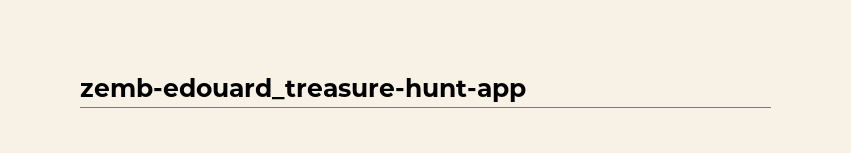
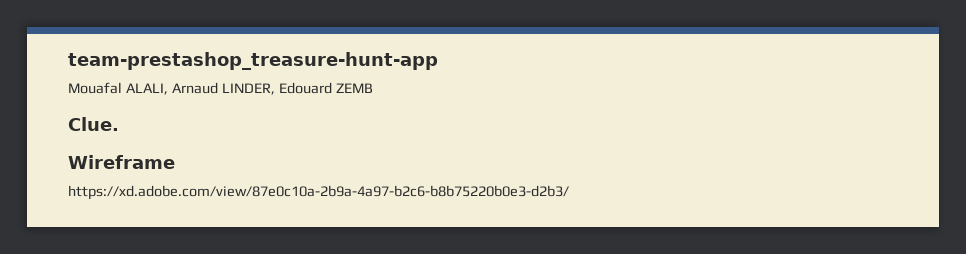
[80,78,526,102] zemb-edouard_treasure-hunt-app -> [68,52,438,70] [68,82,373,95] [68,117,119,131] [68,155,175,169] [68,185,569,200] team-prestashop_treasure-hunt-app // Mouafal ALALI, Arnaud LINDER, Edouard ZEMB // Clue. // Wireframe // https://xd.adobe.com/view/87e0c10a-2b9a-4a97-b2c6-b8b75220b0e3-d2b3/

